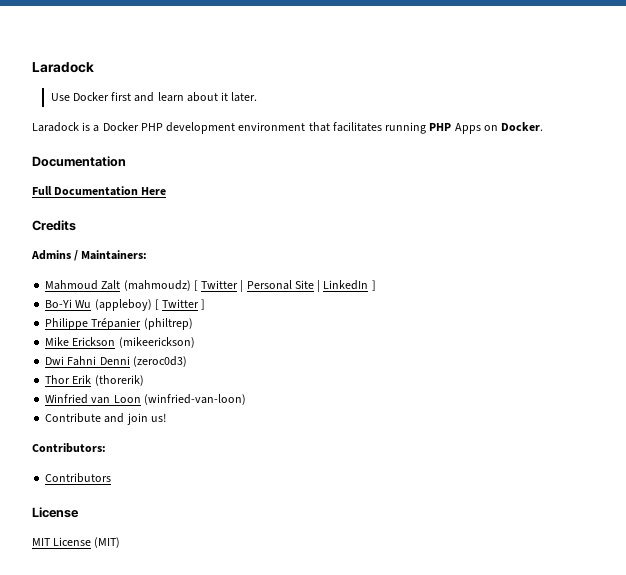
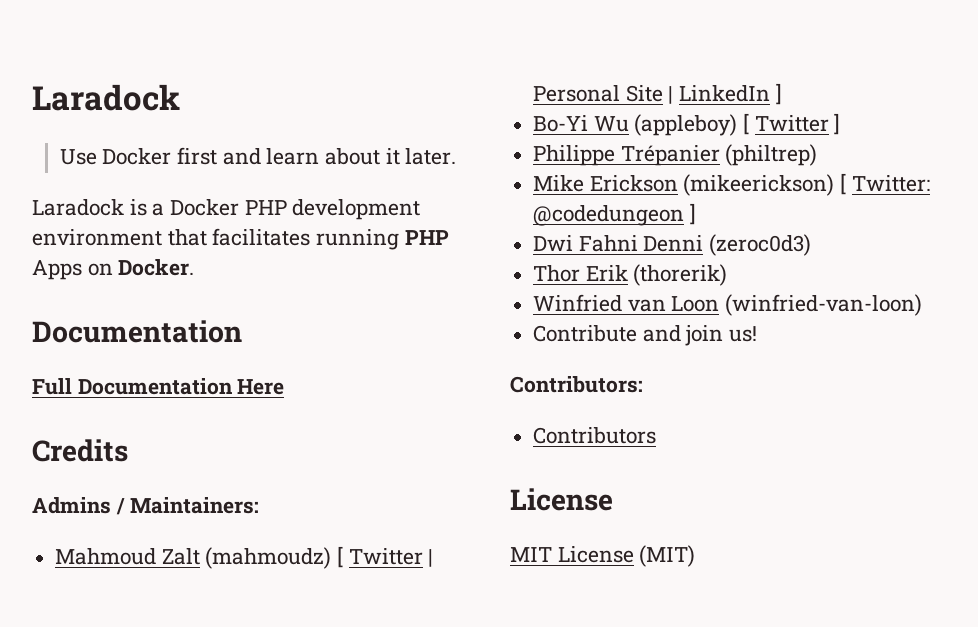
(195, 342) none -> [840,173,930,195] [533,203,696,226] [ Twitter: @codedungeon ]

